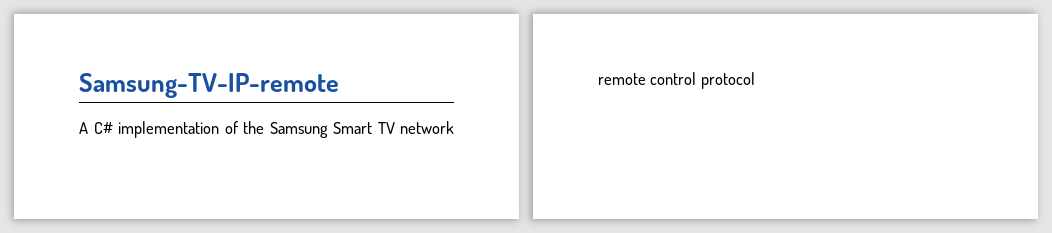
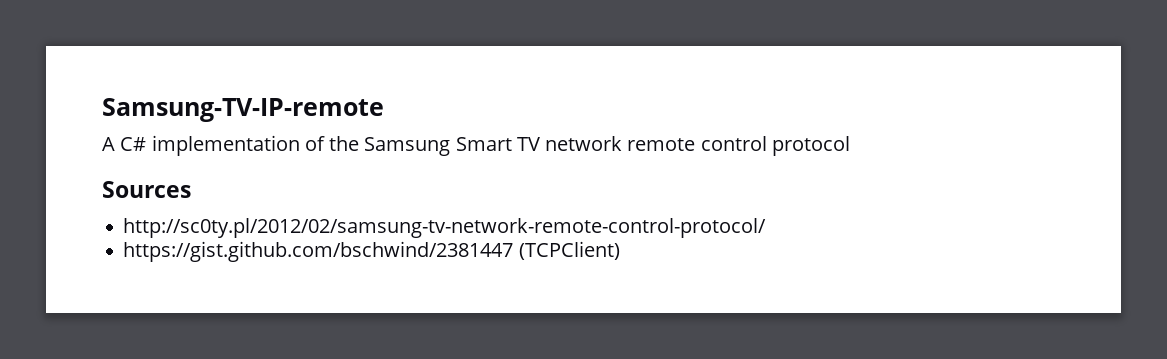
(755, 80) none -> [102,181,191,198] [123,218,767,238] [123,241,620,262] // Sources // http://sc0ty.pl/2012/02/samsung-tv-network-remote-control-protocol/ // https://gist.github.com/bschwind/2381447 (TCPClient)

